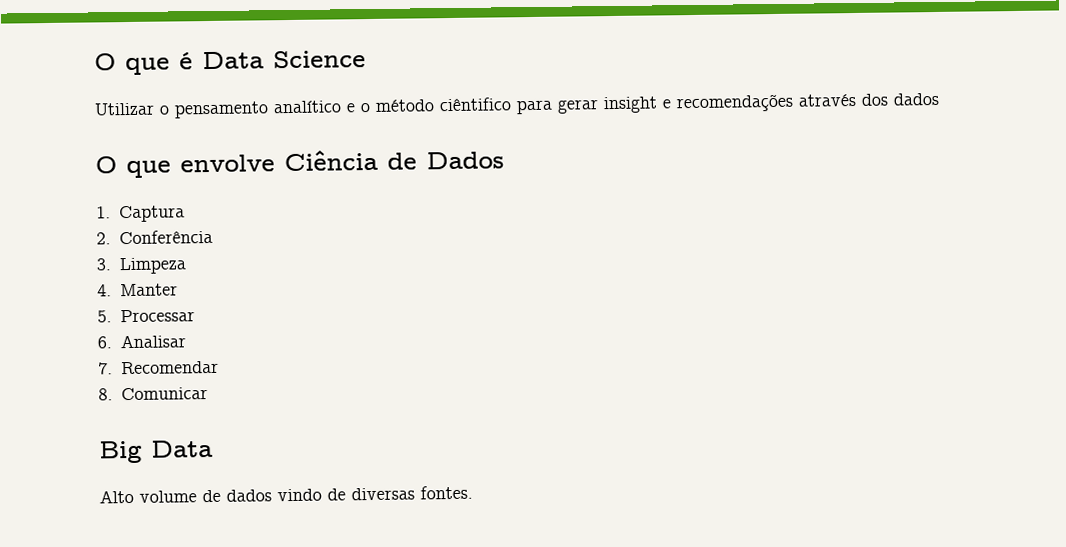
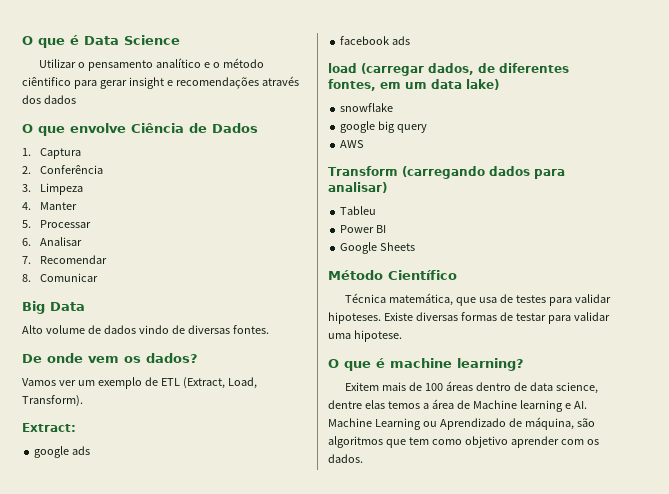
(473, 492) none -> [22,353,198,363] [22,377,257,389] [22,395,83,407] [22,423,76,432] [34,446,91,458] [340,36,411,45] [328,63,569,76] [328,79,499,91] [340,103,394,112] [340,121,428,133] [340,140,365,148] [328,166,565,179] [328,182,387,193] [340,206,377,215] [340,225,387,233] [340,242,416,254] [328,270,457,280] [344,293,611,306] [328,312,610,324] [328,330,402,342] [328,358,524,371] [344,381,598,394] [328,399,587,412] [328,417,595,430] [328,436,599,448] [328,454,363,463] // De onde vem os dados? // Vamos ver um exemplo de ETL (Extract, Load, Transform). // Extract: // google ads // facebook ads // load (carregar dados, de diferentes fontes, em um data lake) // snowflake // google big query // AWS // Transform (carregando dados para analisar) // Tableu // Power BI // Google Sheets // Método Científico // Técnica matemática, que usa de testes para validar hipoteses. Existe diversas formas de testar para validar uma hipotese. // O que é machine learning? // Exitem mais de 100 áreas dentro de data science, dentre elas temos a área de Machine learning e AI. Machine Learning ou Aprendizado de máquina, são algoritmos que tem como objetivo aprender com os dados.

